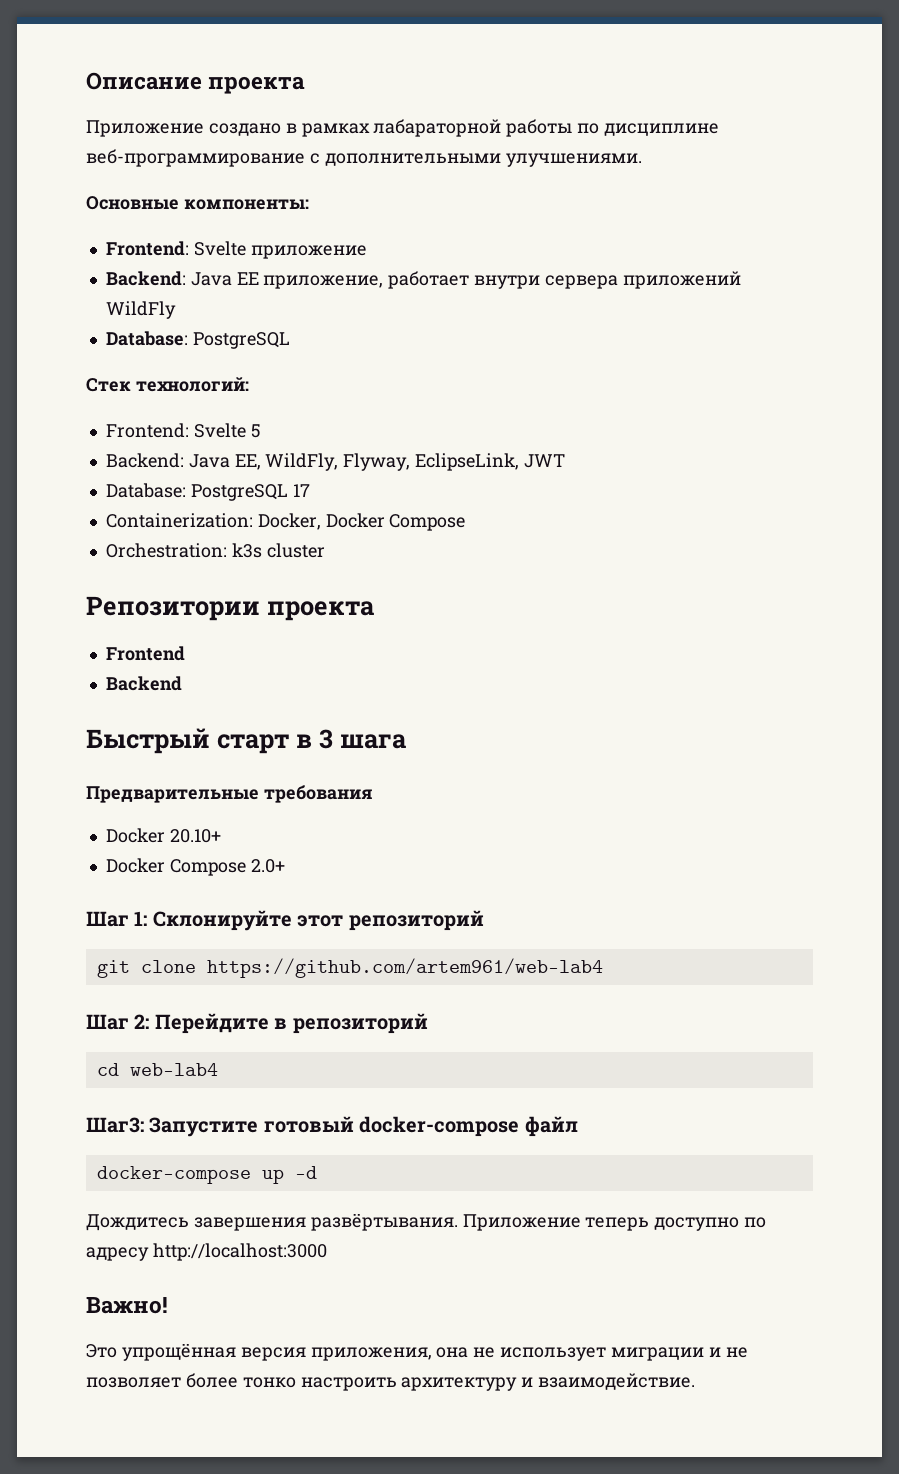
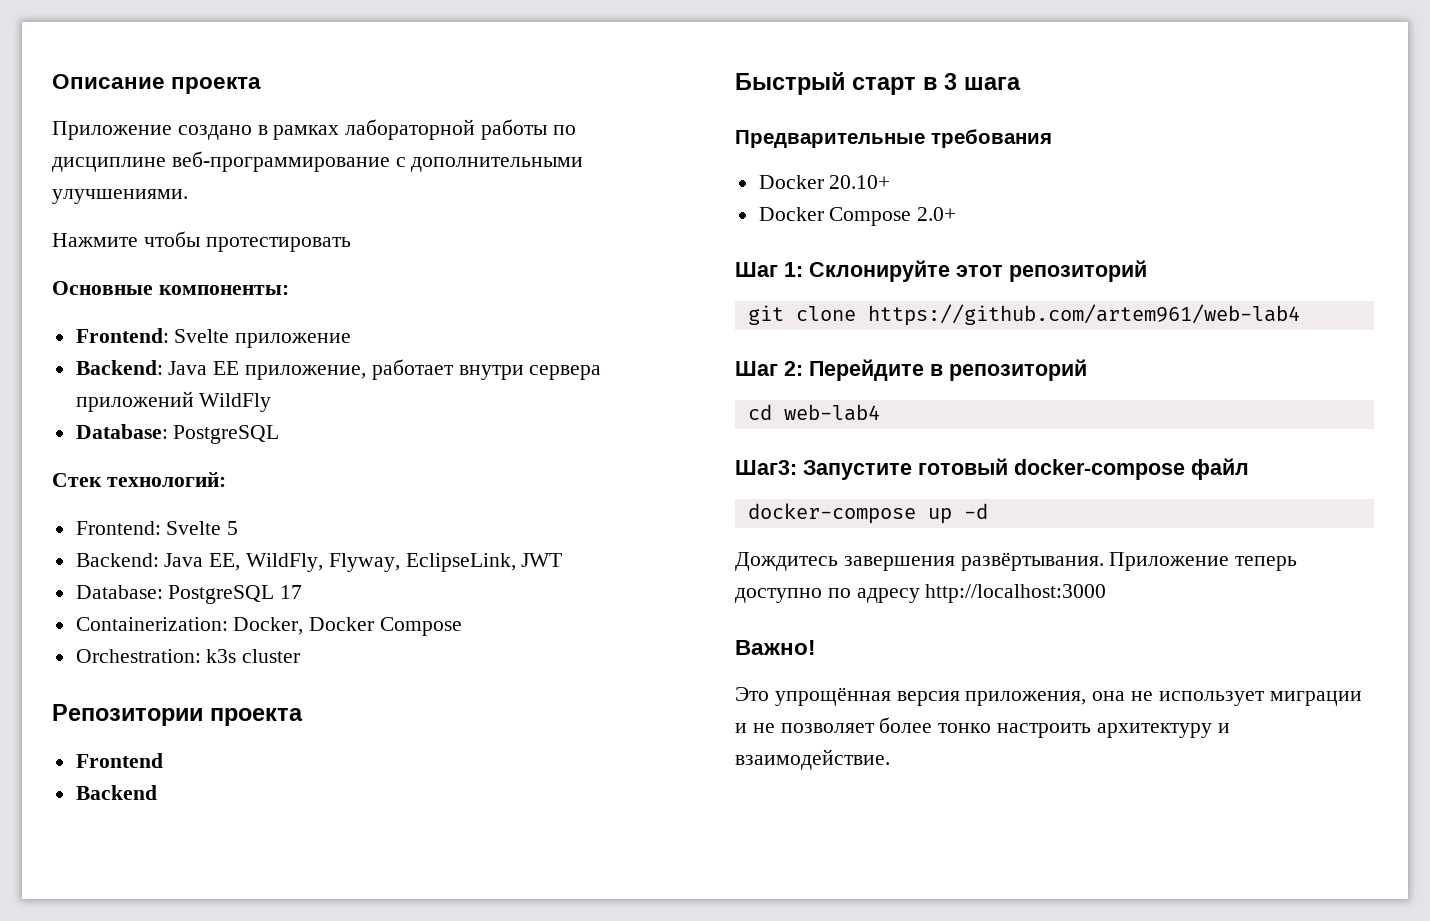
[373,119,502,137] лабараторной -> [345,119,476,140] лабораторной
(642, 160) none -> [52,231,351,252] // Нажмите чтобы протестировать

